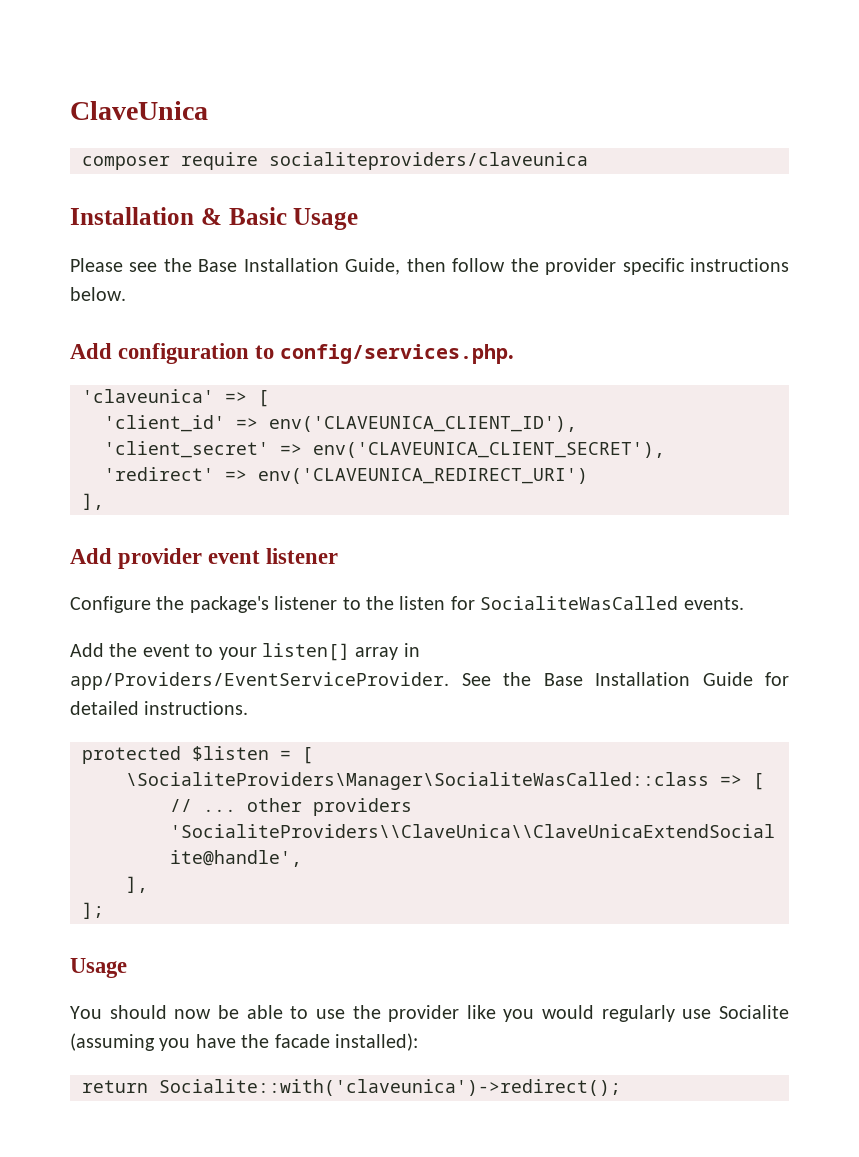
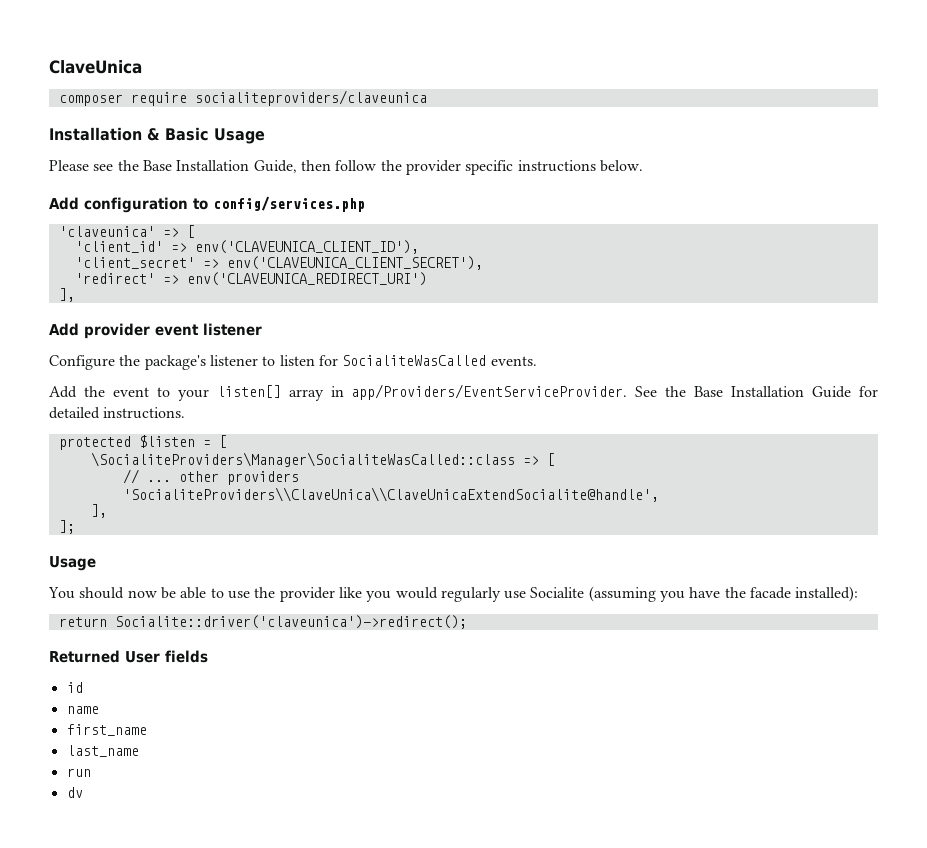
[280,344,515,364] config/services.php. -> [213,196,365,212] config/services.php
[366,596,394,610] the -> (276, 361) none
[159,1079,621,1096] Socialite::with('claveunica')->redirect(); -> [114,615,467,629] [49,650,208,663] [66,682,83,693] [66,706,99,714] [66,724,147,736] [66,745,139,757] [66,768,91,777] [66,787,83,798] Socialite::driver('claveunica')->redirect(); // Returned User fields // id // name // first_name // last_name // run // dv

